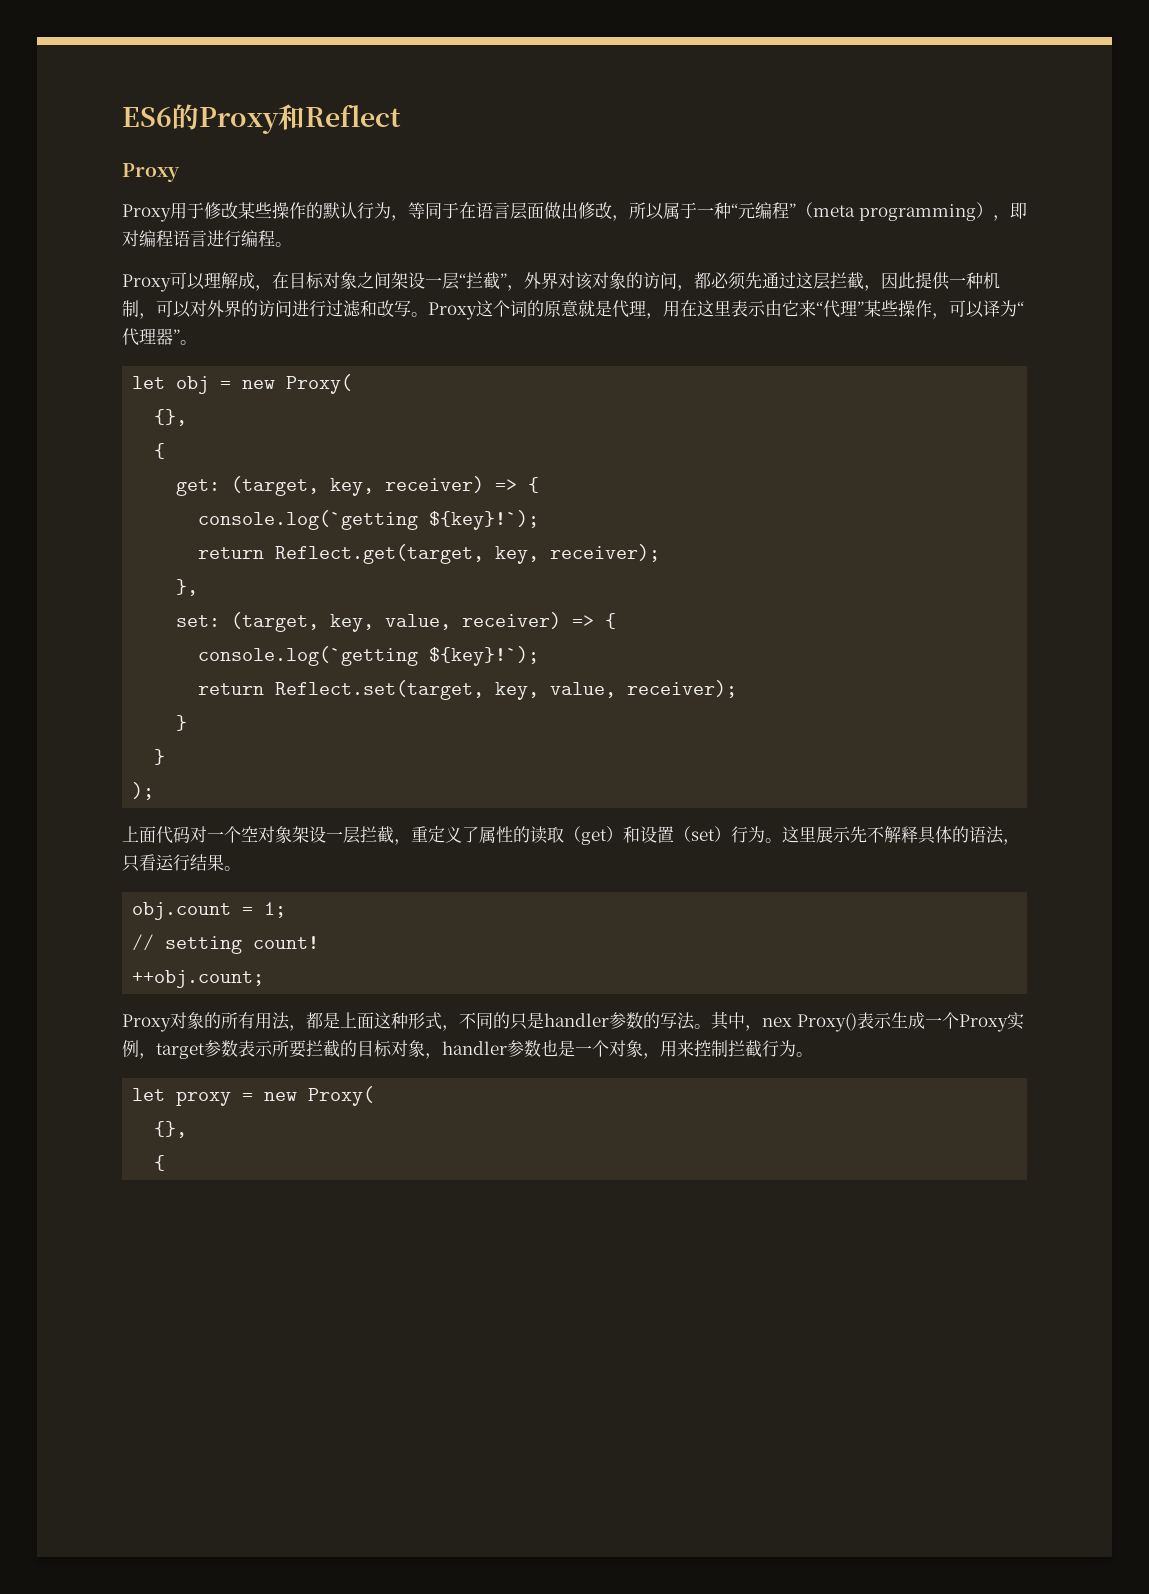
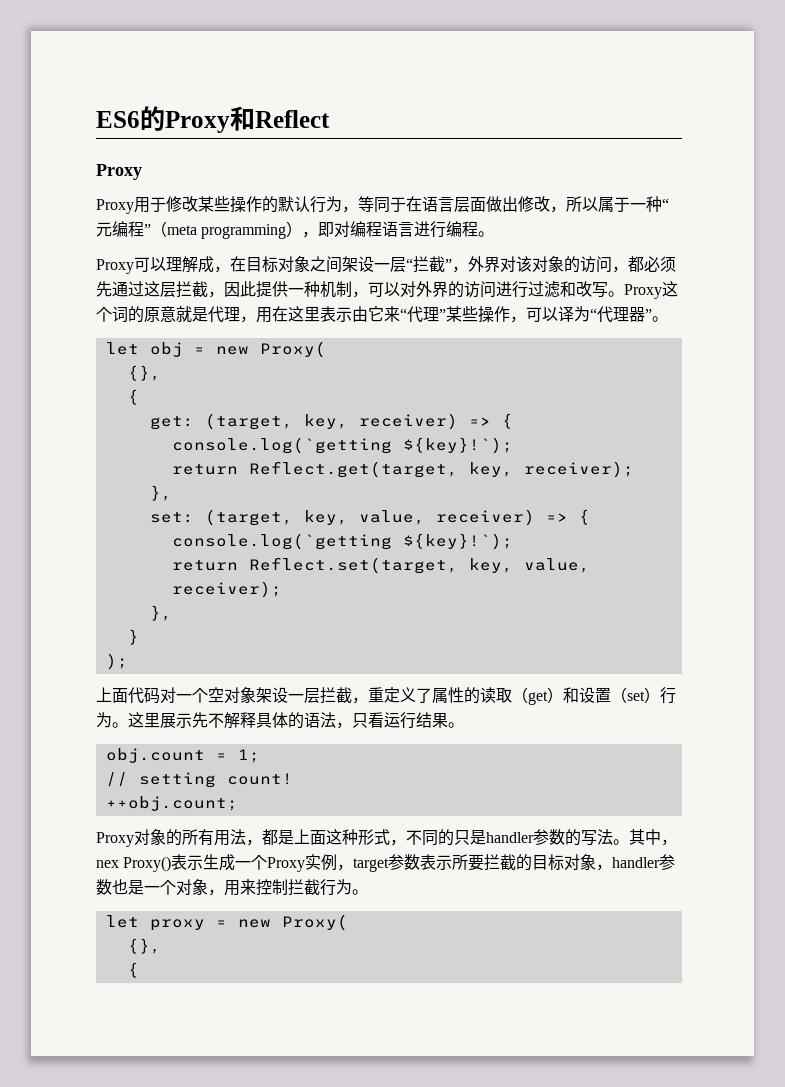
[176,715,188,731] } -> [149,605,172,621] },

